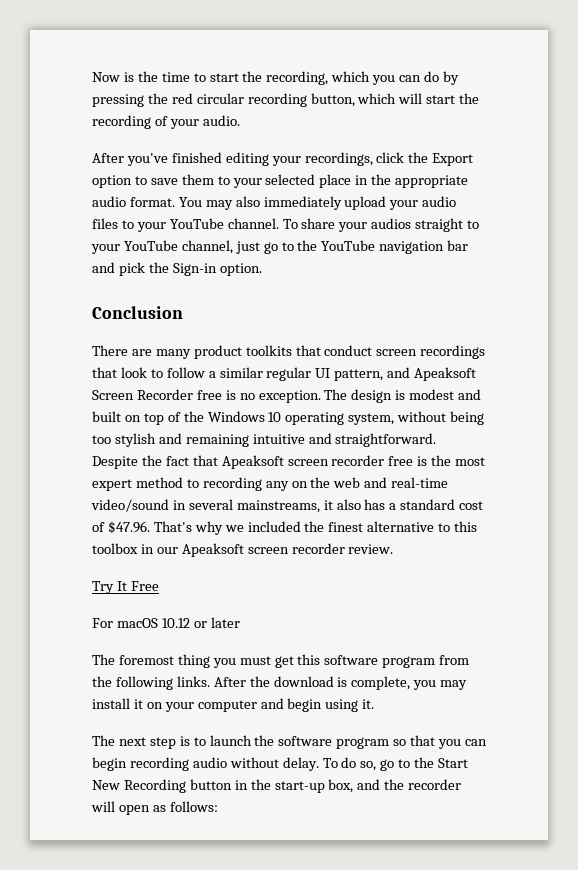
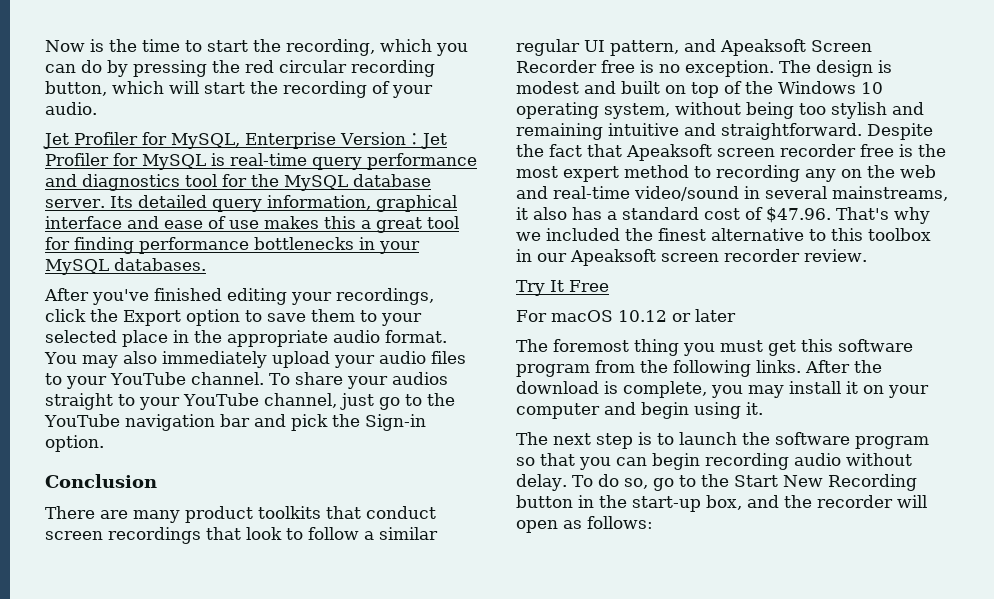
(240, 120) none -> [43,132,447,149] [45,153,477,170] [45,174,431,191] [45,195,457,212] [45,216,459,233] [45,237,420,254] [45,258,206,275] // Jet Profiler for MySQL, Enterprise Version：Jet Profiler for MySQL is real-time query performance and diagnostics tool for the MySQL database server. Its detailed query information, graphical interface and ease of use makes this a great tool for finding performance bottlenecks in your MySQL databases.

